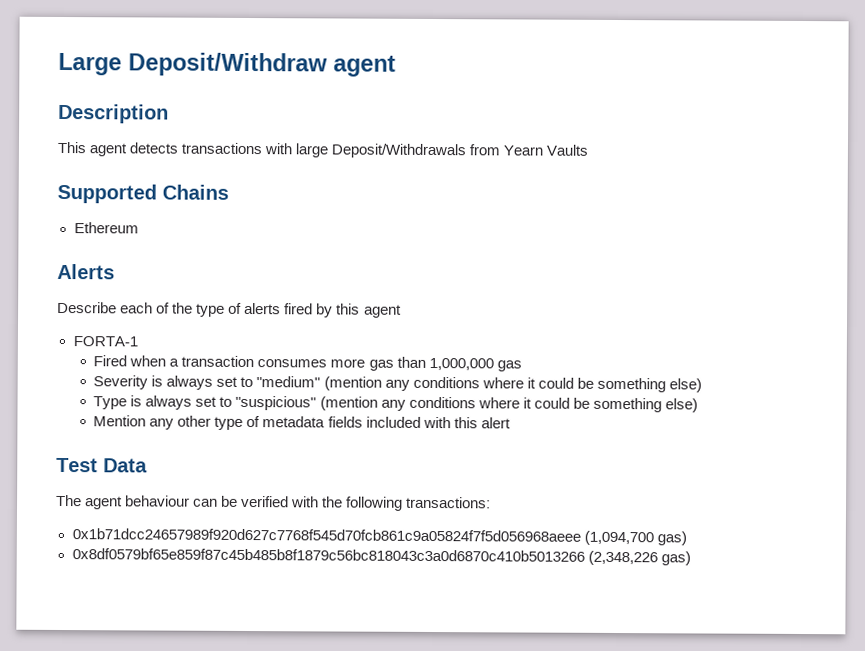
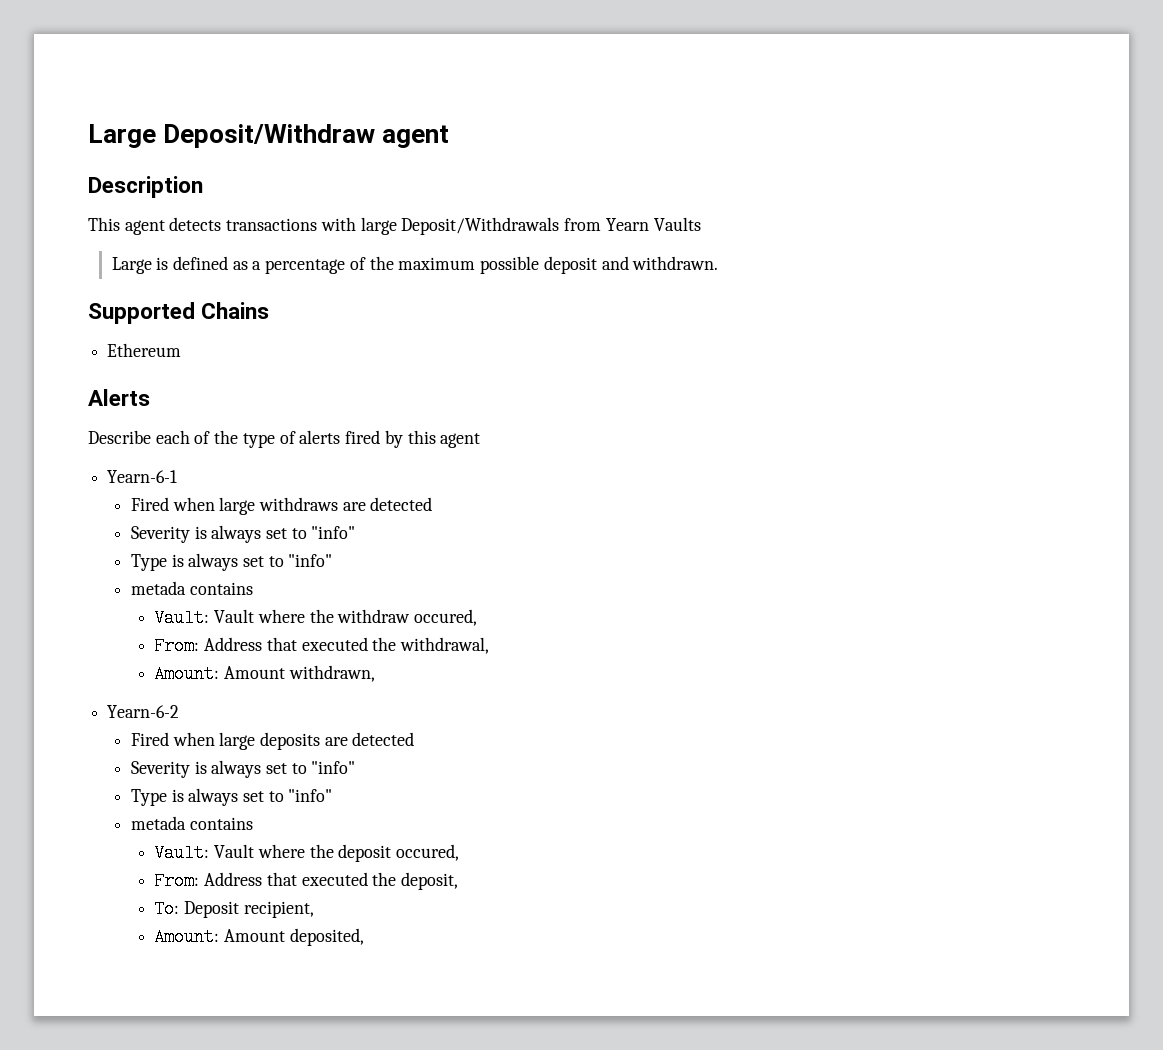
(589, 150) none -> [111,256,719,274] // Large is defined as a percentage of the maximum possible deposit and withdrawn.
[72,336,138,347] [93,355,522,372] [93,375,702,393] [93,395,698,413] [93,415,511,430] [56,457,148,473] [56,494,492,511] [71,528,687,546] [71,548,691,566] FORTA-1 // Fired when a transaction consumes more gas than 1,000,000 gas // Severity is always set to "medium" (mention any conditions where it could be something else) // Type is always set to "suspicious" (mention any conditions where it could be something else) // Mention any other type of metadata fields included with this alert // Test Data // The agent behaviour can be verified with the following transactions: // 0x1b71dcc24657989f920d627c7768f545d70fcb861c9a05824f7f5d056968aeee (1,094,700 gas) // 0x8df0579bf65e859f87c45b485b8f1879c56bc818043c3a0d6870c410b5013266 (2,348,226 gas) -> [107,470,178,483] [130,497,433,515] [130,525,356,543] [130,553,333,571] [130,581,253,595] [154,609,477,627] [154,637,489,655] [154,665,375,683] [107,705,180,718] [130,732,415,750] [130,760,356,778] [130,788,333,806] [130,816,253,830] [154,844,459,862] [154,872,458,890] [154,900,314,918] [154,928,364,946] Yearn-6-1 // Fired when large withdraws are detected // Severity is always set to "info" // Type is always set to "info" // metada contains // Vault: Vault where the withdraw occured, // From: Address that executed the withdrawal, // Amount: Amount withdrawn, // Yearn-6-2 // Fired when large deposits are detected // Severity is always set to "info" // Type is always set to "info" // metada contains // Vault: Vault where the deposit occured, // From: Address that executed the deposit, // To: Deposit recipient, // Amount: Amount deposited,

